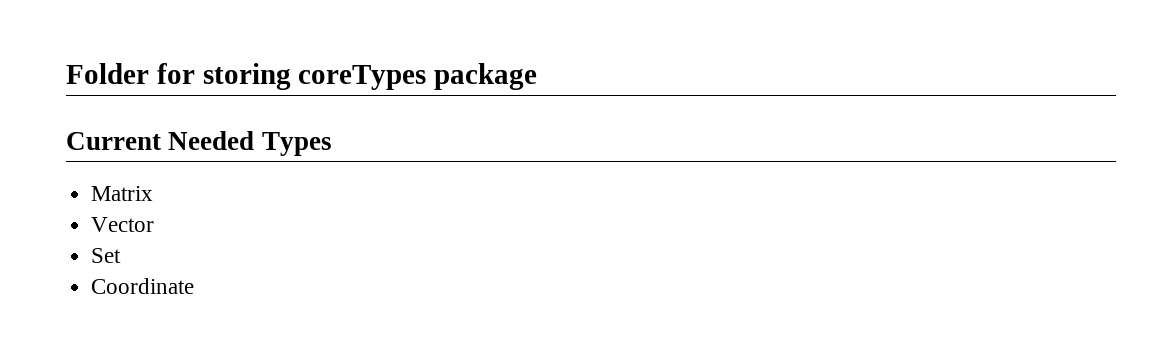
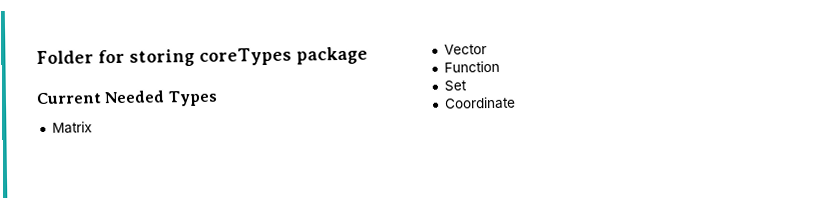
(155, 224) none -> [443,60,500,73] // Function

